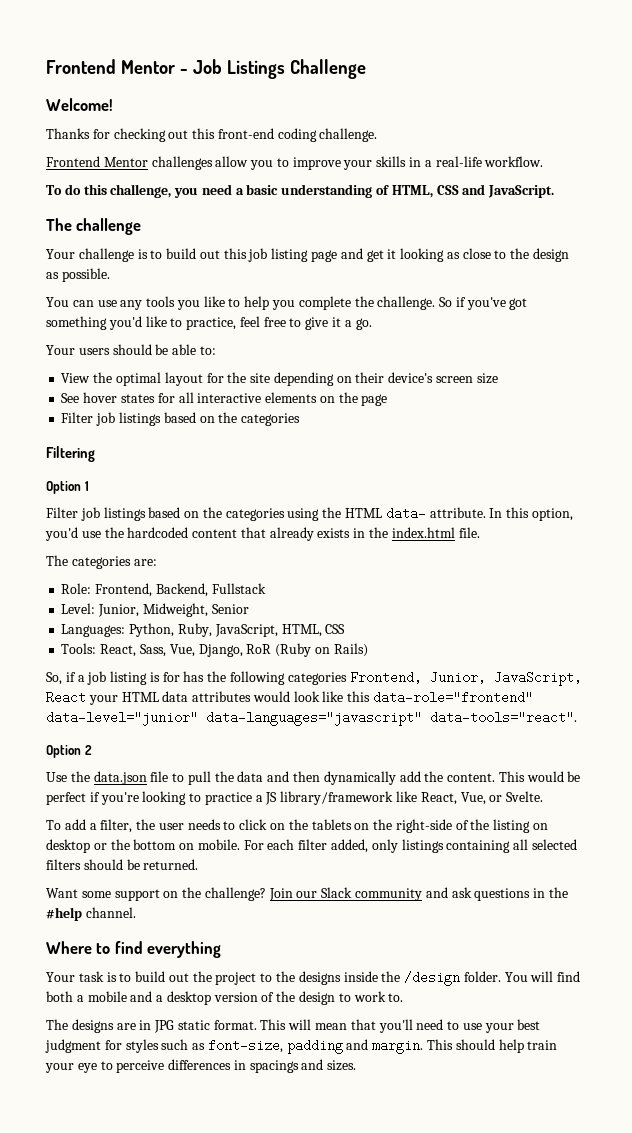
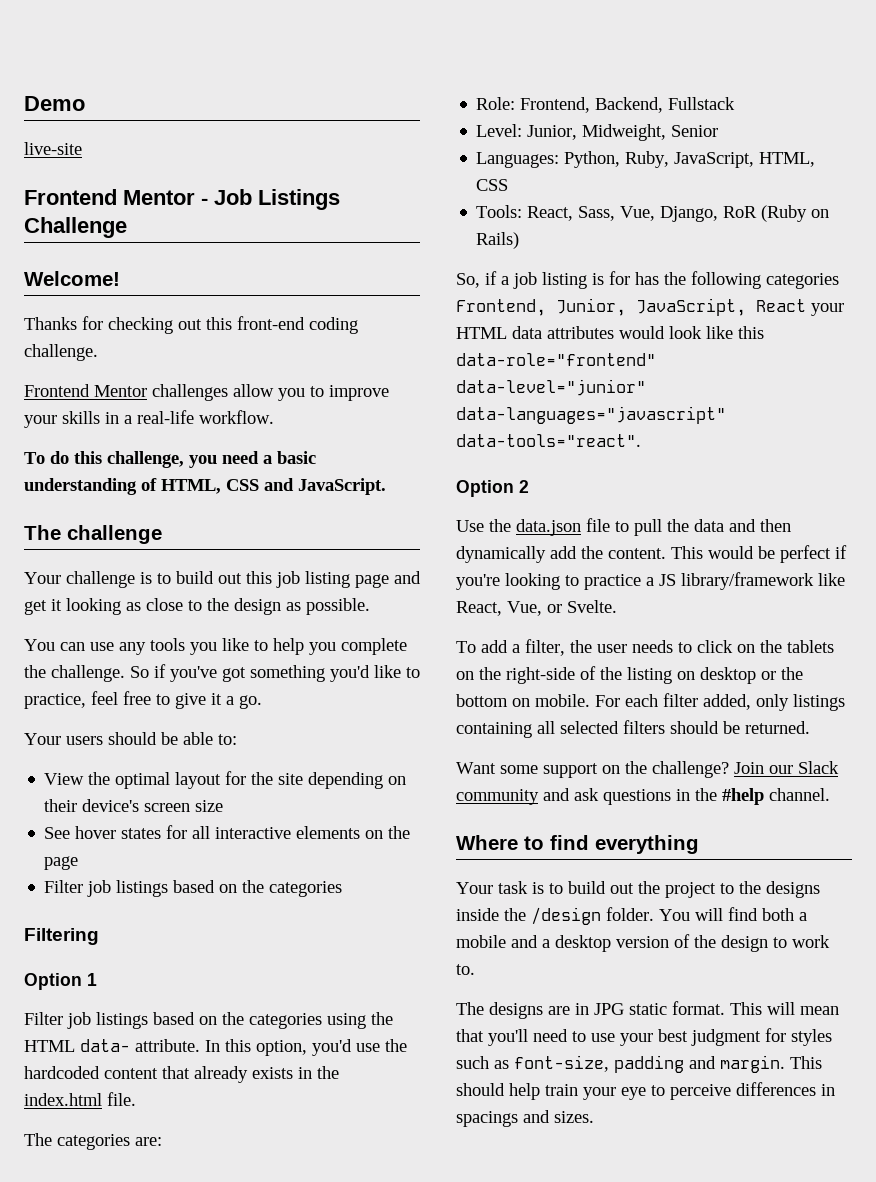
(46, 66) none -> [24,96,85,111] [24,142,82,155] Demo // live-site //

